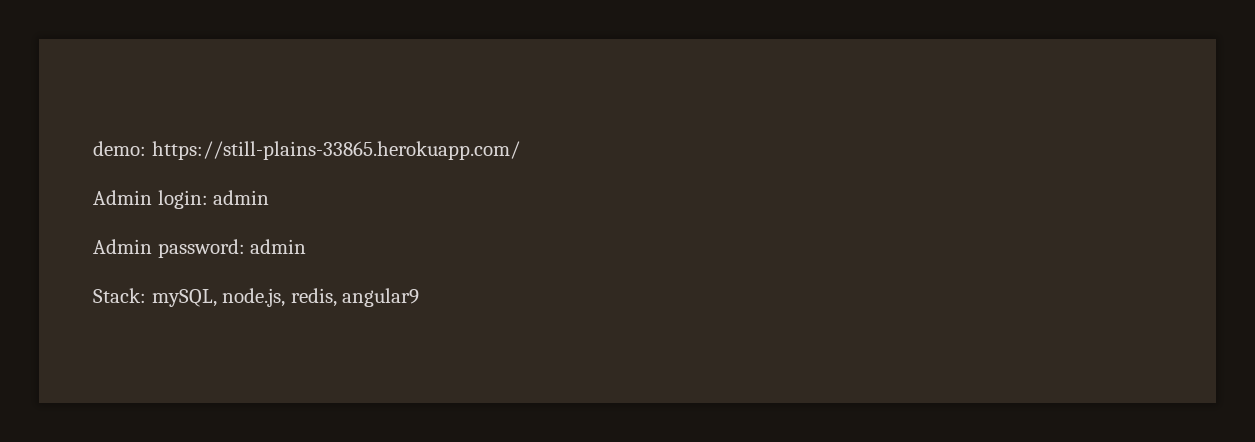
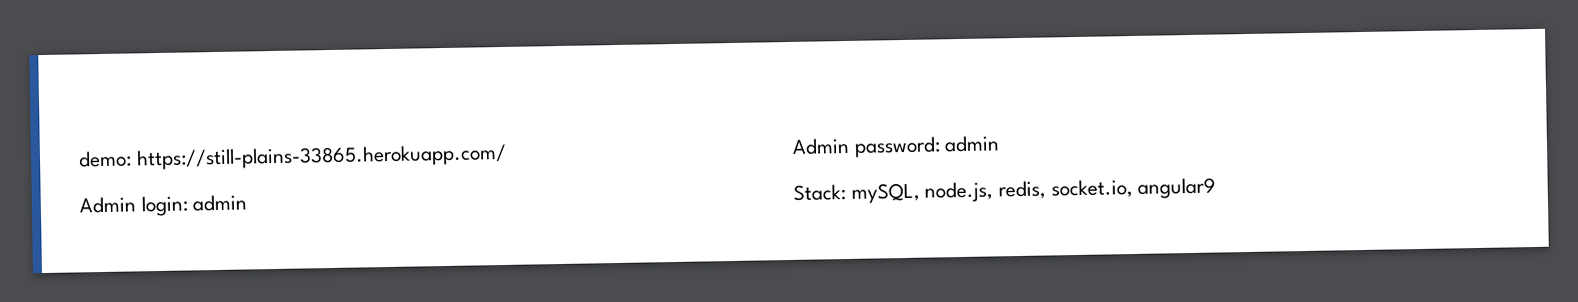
(337, 297) none -> [1050,179,1133,199] socket.io,

